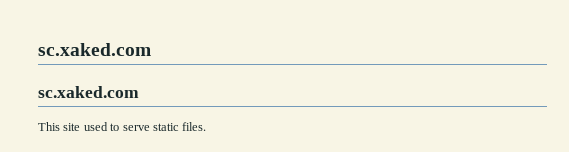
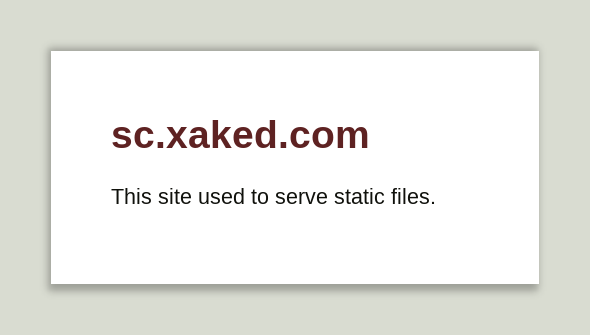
[38,43,151,56] [38,86,139,98] sc.xaked.com // sc.xaked.com -> [111,120,370,148] sc.xaked.com

